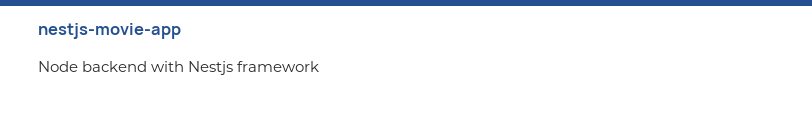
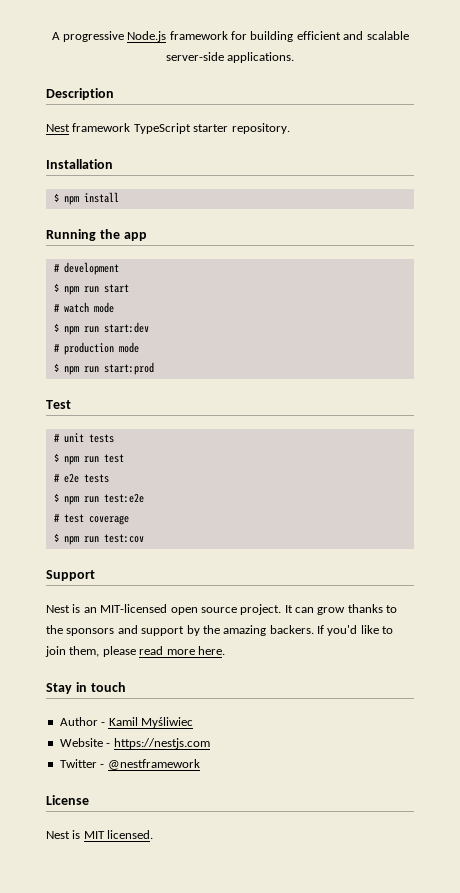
[38,23,181,39] [38,61,320,75] nestjs-movie-app // Node backend with Nestjs framework -> [51,31,409,42] [165,52,295,63] [46,88,114,100] [46,123,290,134] [46,159,113,169] [53,192,119,205] [46,229,147,241] [53,262,119,275] [53,283,129,295] [53,302,114,313] [53,322,149,335] [53,342,139,355] [53,362,154,375] [46,400,71,409] [53,433,114,443] [53,453,124,465] [53,473,109,483] [53,493,144,505] [53,513,129,525] [53,533,144,545] [46,570,95,581] [46,604,398,615] [46,625,394,636] [45,646,225,657] [46,682,126,694] [59,717,193,728] [59,738,210,749] [59,759,200,770] [46,795,89,805] [46,830,154,839] A progressive Node.js framework for building efficient and scalable server-side applications. // Description // Nest framework TypeScript starter repository. // Installation // $ npm install // Running the app // # development // $ npm run start // # watch mode // $ npm run start:dev // # production mode // $ npm run start:prod // Test // # unit tests // $ npm run test // # e2e tests // $ npm run test:e2e // # test coverage // $ npm run test:cov // Support // Nest is an MIT-licensed open source project. It can grow thanks to the sponsors and support by the amazing backers. If you'd like to join them, please read more here. // Stay in touch // Author - Kamil Myśliwiec // Website - https://nestjs.com // Twitter - @nestframework // License // Nest is MIT licensed.

